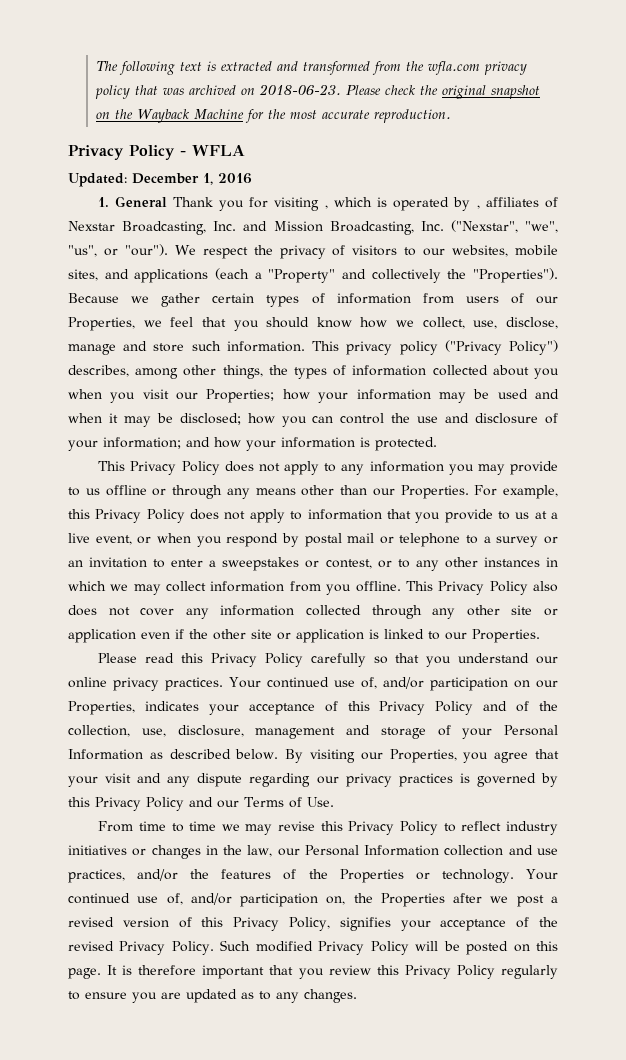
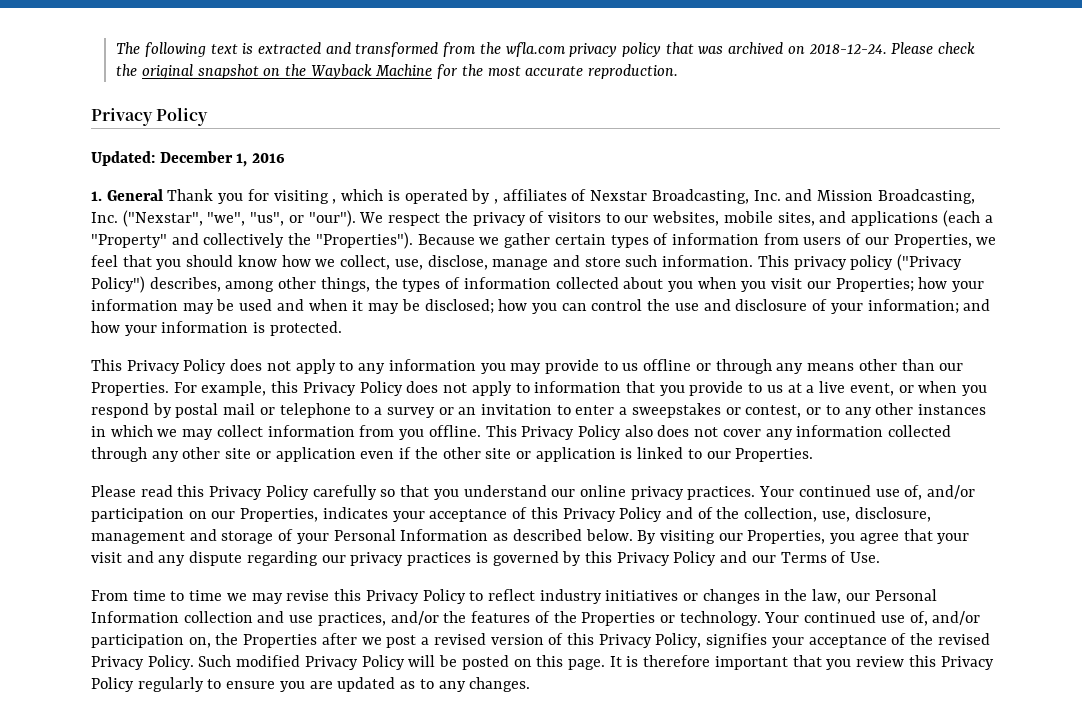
[258,84,341,95] 2018-06-23. -> [808,44,887,55] 2018-12-24.
[180,145,245,156] - WFLA -> (209, 116) none

